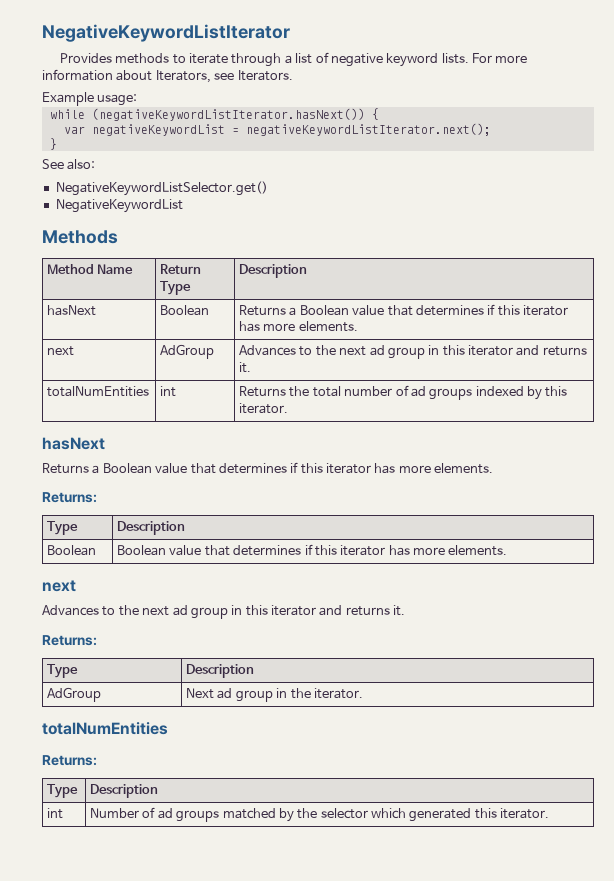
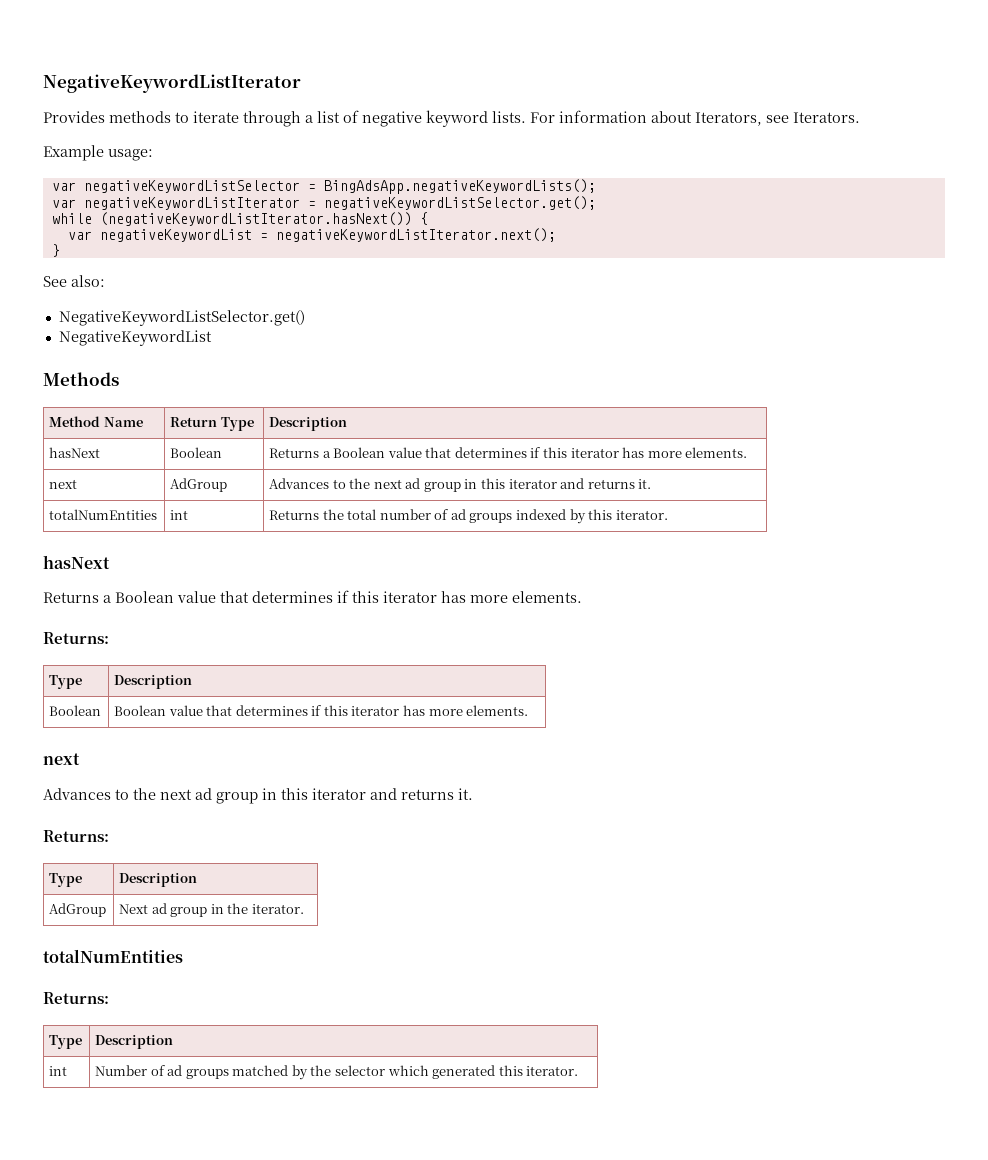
[495,55,528,63] more -> (555, 117) none
(138, 100) none -> [51,179,596,194] [51,196,596,210] // var negativeKeywordListSelector = BingAdsApp.negativeKeywordLists(); // var negativeKeywordListIterator = negativeKeywordListSelector.get();

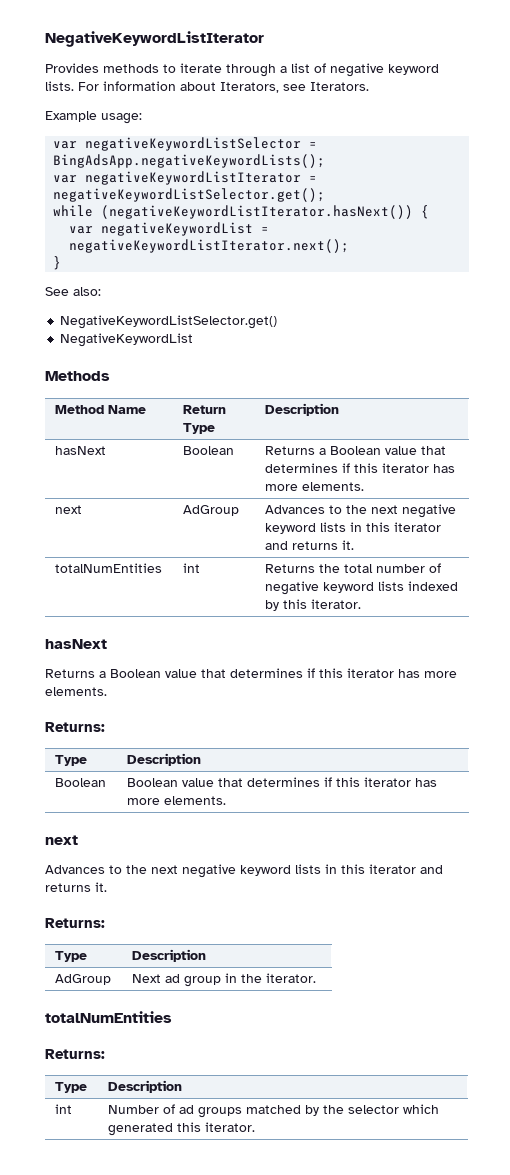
[405,478,461,492] ad group -> [402,504,457,518] [265,522,347,534] negative keyword lists
[450,509,513,523] ad groups -> [265,581,405,595] negative keyword lists
[195,788,258,804] ad group -> [182,864,321,878] negative keyword lists

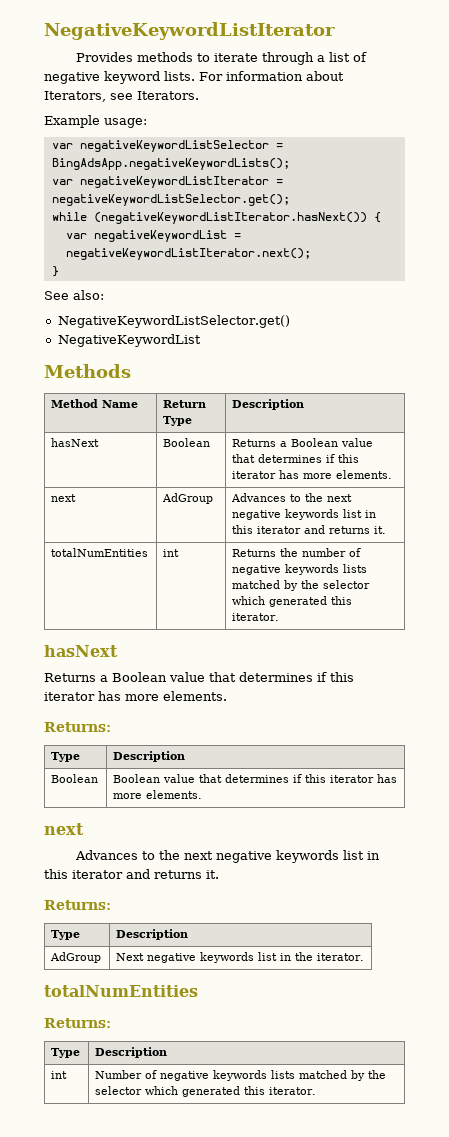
[265,522,347,534] keyword lists -> [285,509,363,520] keywords list
[344,564,374,573] total -> (299, 552) none
[323,581,459,593] [265,600,280,611] keyword lists indexed by -> [285,564,368,575] [232,580,371,591] [232,596,328,607] keywords lists matched by the selector which generated
[240,864,321,876] keyword lists -> [275,850,364,863] keywords list
[165,974,222,987] ad group -> [147,952,278,963] negative keywords list
[179,1105,243,1118] ad groups -> [160,1070,296,1081] negative keywords lists

